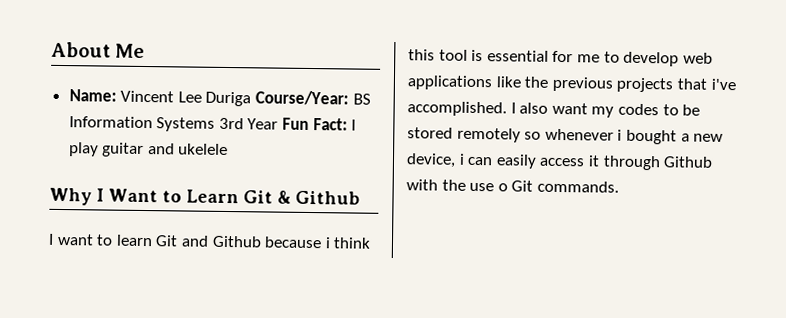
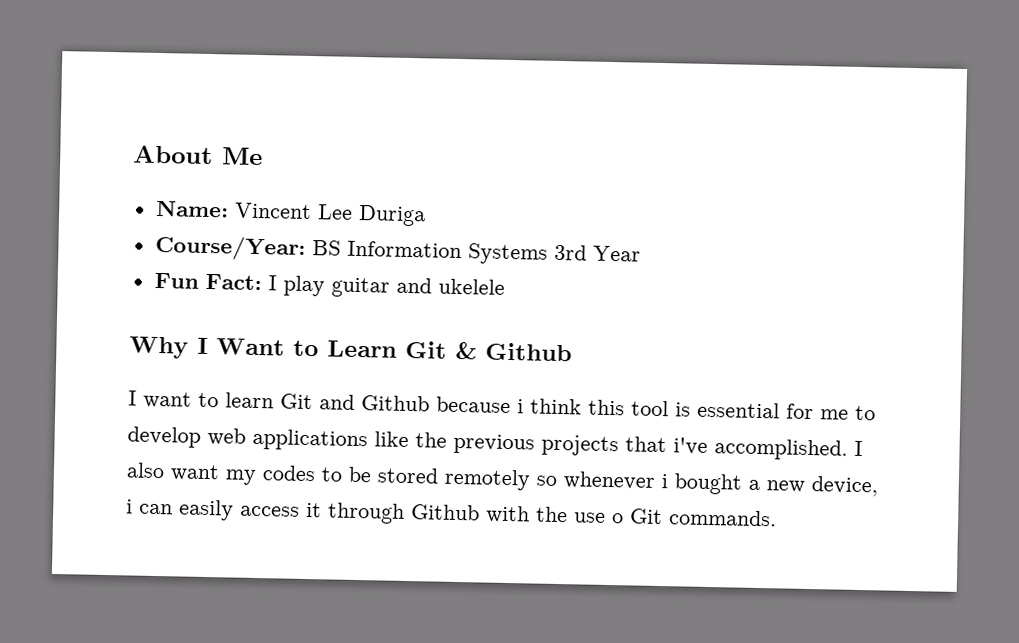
(252, 99) none -> (426, 215) //
(279, 124) none -> (641, 253) //

